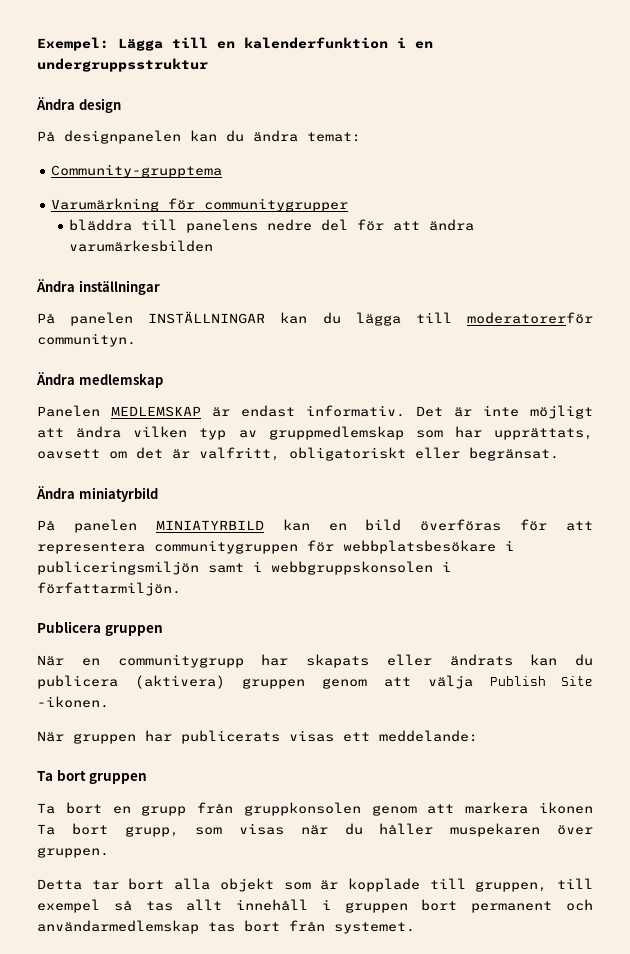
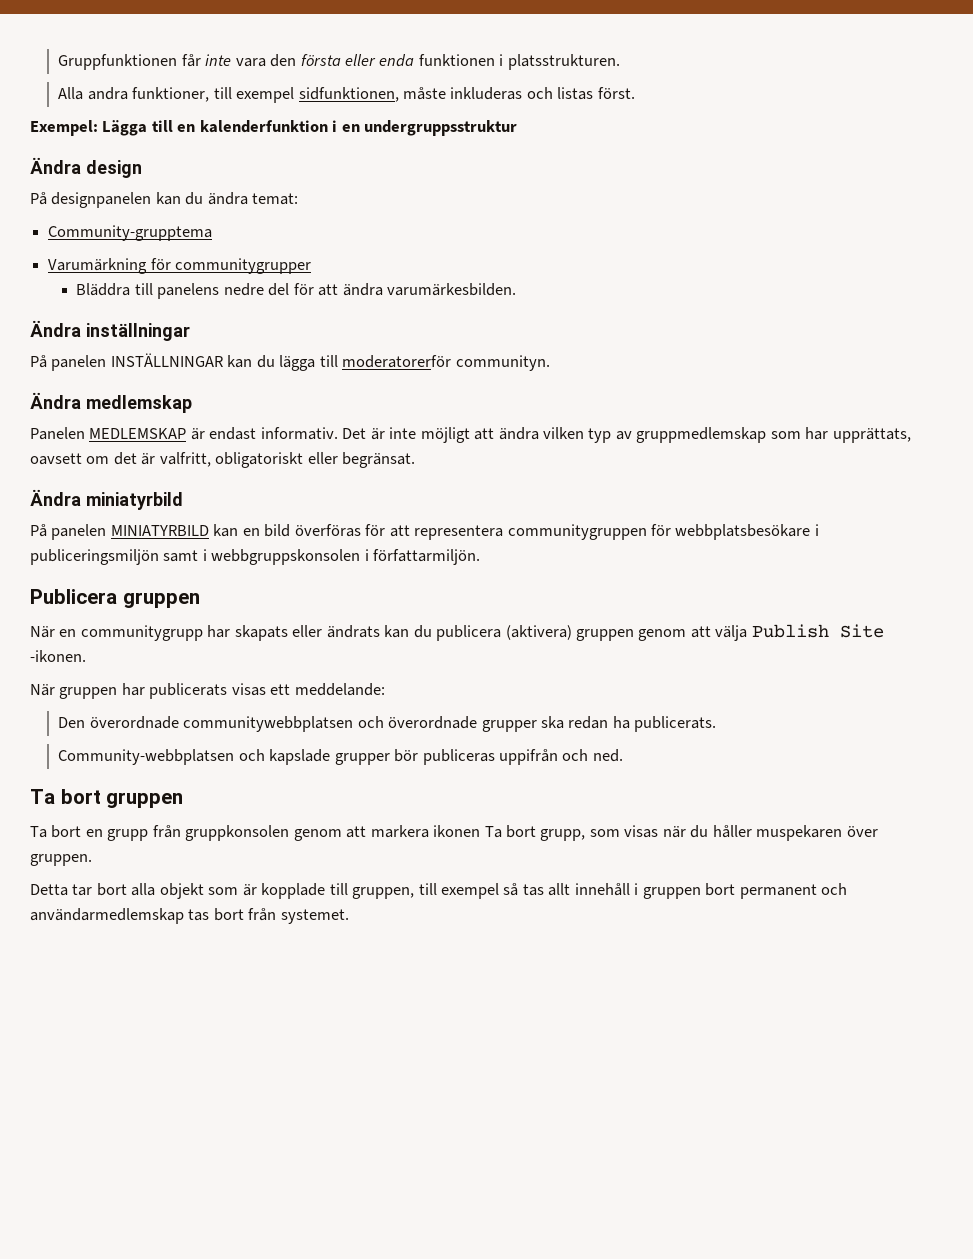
(37, 44) none -> [58,54,620,70] [58,87,635,103] Gruppfunktionen får inte vara den första eller enda funktionen i platsstrukturen. // Alla andra funktioner, till exempel sidfunktionen, måste inkluderas och listas först. //
[69,219,133,231] bläddra -> [76,283,131,296] Bläddra
[69,240,214,252] varumärkesbilden -> [387,283,517,296] varumärkesbilden.
(478, 736) none -> [58,716,717,732] [58,749,623,765] // Den överordnade communitywebbplatsen och överordnade grupper ska redan ha publicerats. // Community-webbplatsen och kapslade grupper bör publiceras uppifrån och ned.

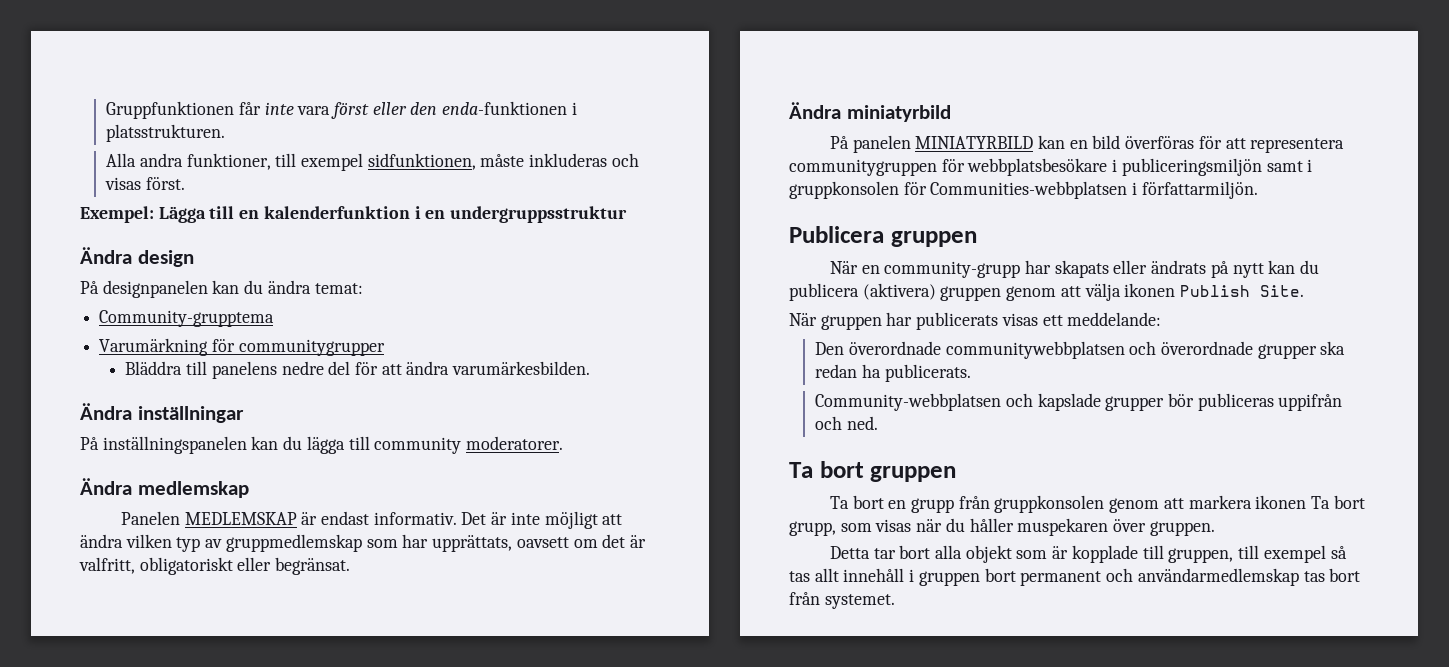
[270,54,495,67] den första eller enda funktionen -> [331,101,568,119] först eller den enda-funktionen
[557,87,594,100] listas -> [105,177,142,190] visas
[51,353,223,371] panelen INSTÄLLNINGAR -> [102,436,247,454] inställningspanelen
[342,355,550,371] moderatorerför communityn. -> [374,436,564,454] community moderatorer.
[211,549,361,565] webbgruppskonsolen -> [789,181,1128,199] gruppkonsolen för Communities-webbplatsen
[80,625,203,641] communitygrupp -> [884,261,1021,278] community-grupp
(380, 631) none -> [1210,261,1264,278] på nytt
[751,624,884,638] [30,650,86,662] Publish Site -ikonen. -> [1124,283,1305,297] ikonen Publish Site.

